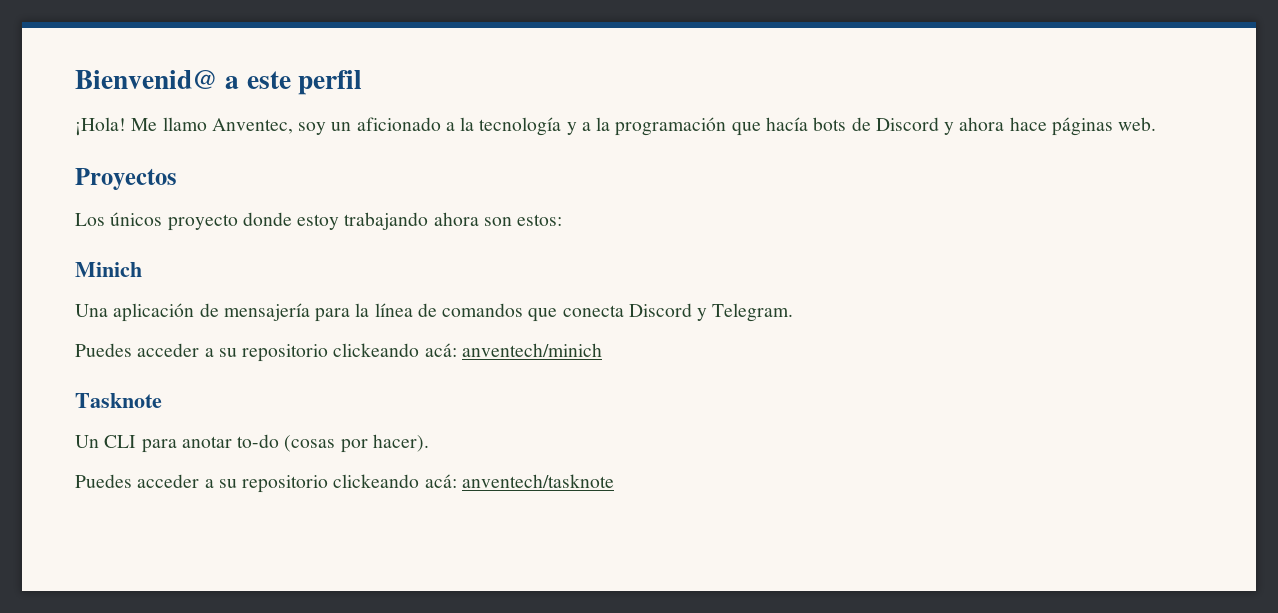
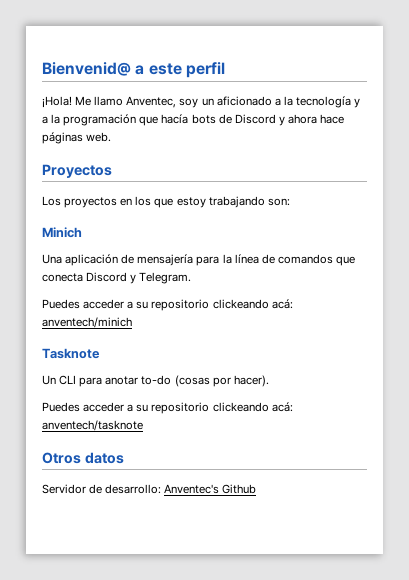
[110,212,563,231] únicos proyecto donde estoy trabajando ahora son estos: -> [64,196,290,208] proyectos en los que estoy trabajando son:
(614, 481) none -> [42,452,124,464] [42,484,257,494] // Otros datos // Servidor de desarrollo: Anventec's Github

